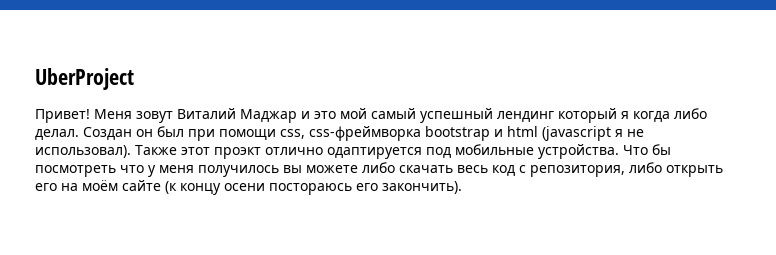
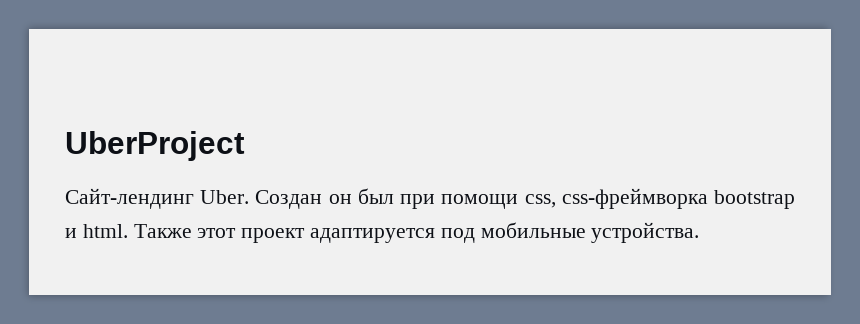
[35,108,707,123] [35,129,79,140] Привет! Меня зовут Виталий Маджар и это мой самый успешный лендинг который я когда либо делал. -> [65,188,250,209] Сайт-лендинг Uber.
[507,126,644,141] [35,144,671,159] [35,162,723,177] [35,180,462,195] html (javascript я не использовал). Также этот проэкт отлично одаптируется под мобильные устройства. Что бы посмотреть что у меня получилось вы можете либо скачать весь код с репозитория, либо открыть его на моём сайте (к концу осени постораюсь его закончить). -> [82,222,700,243] html. Также этот проект адаптируется под мобильные устройства.

